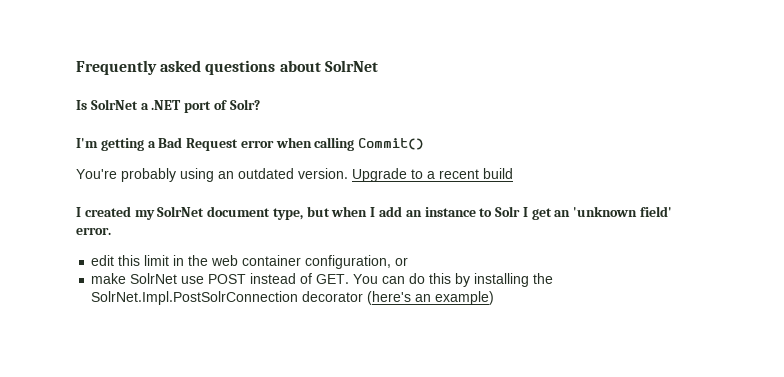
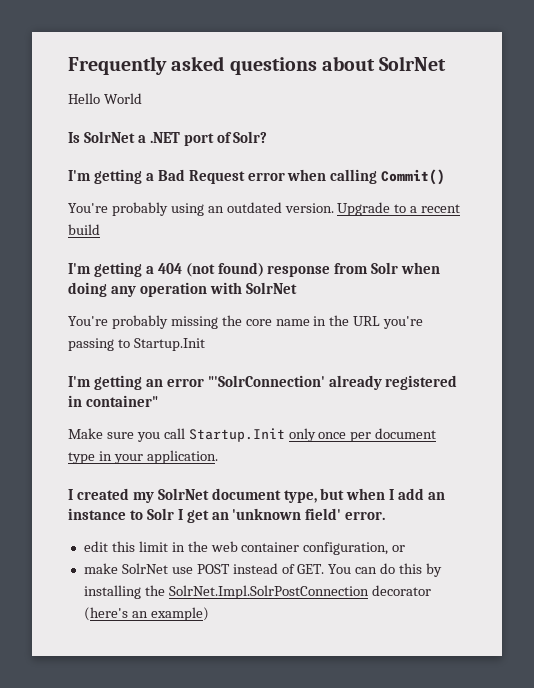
(378, 66) none -> [68,93,142,104] // Hello World
(513, 173) none -> [68,262,441,277] [68,282,297,297] [68,315,424,329] [68,338,205,351] [68,375,458,390] [68,395,158,407] [68,428,437,442] [68,450,218,464] // I'm getting a 404 (not found) response from Solr when doing any operation with SolrNet // You're probably missing the core name in the URL you're passing to Startup.Init // I'm getting an error "'SolrConnection' already registered in container" // Make sure you call Startup.Init only once per document type in your application.
[91,291,299,305] SolrNet.Impl.PostSolrConnection -> [168,585,369,599] SolrNet.Impl.SolrPostConnection

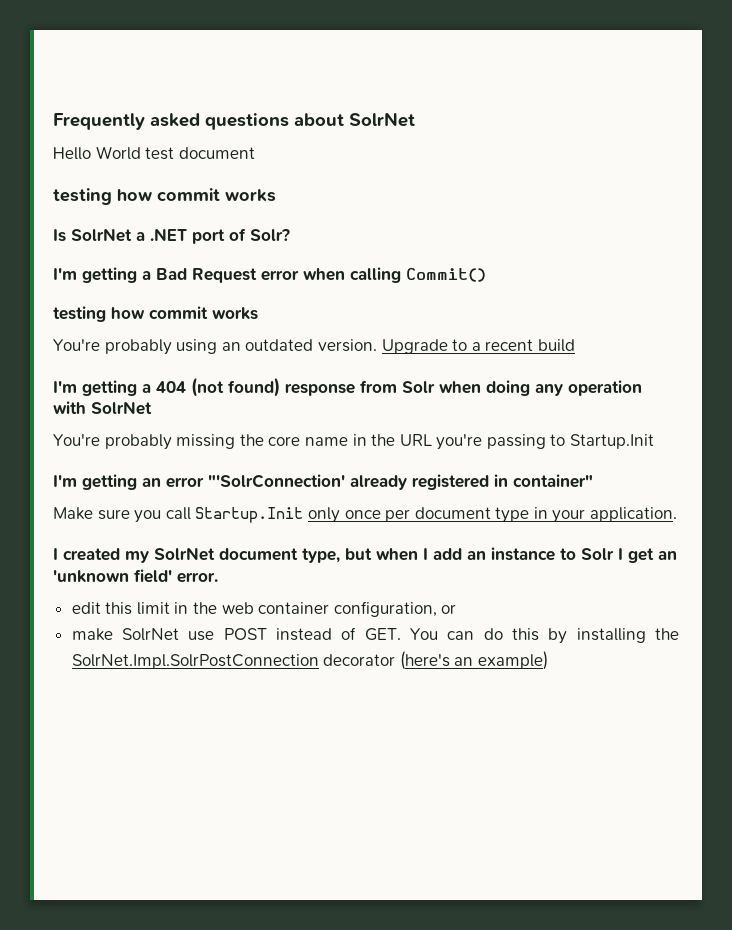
(142, 98) none -> [145,147,255,160] [53,188,276,205] test document // testing how commit works
(446, 177) none -> [53,306,258,322] // testing how commit works

